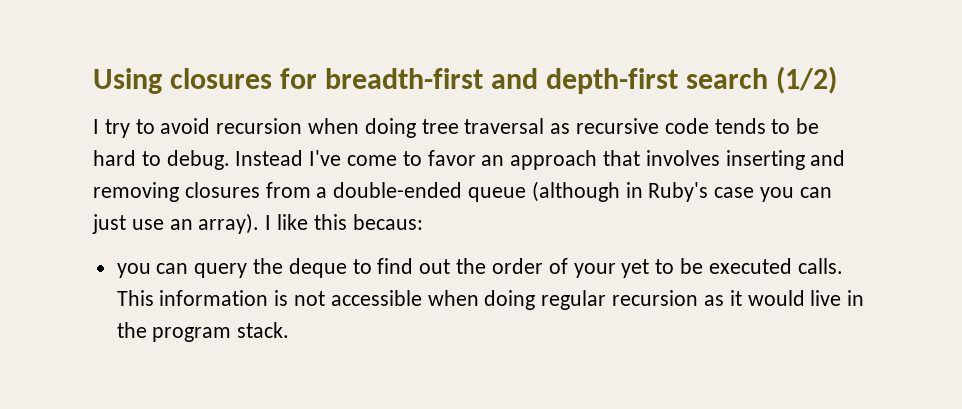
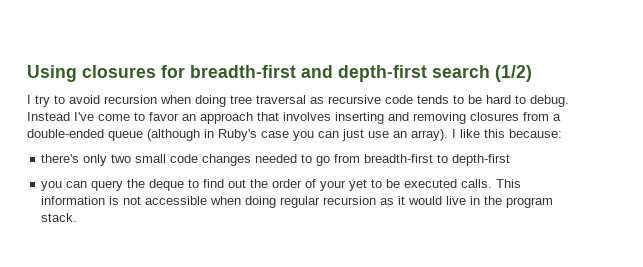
[352,214,423,230] becaus: -> [509,129,562,138] [41,154,511,166] because: // there's only two small code changes needed to go from breadth-first to depth-first

